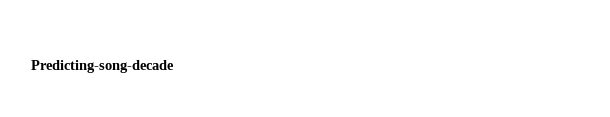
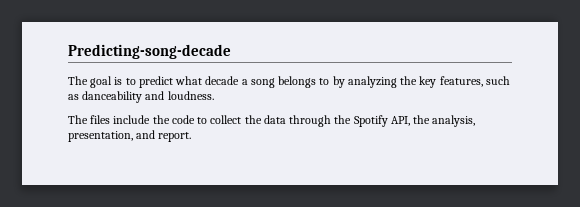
(174, 66) none -> [68,76,510,88] [68,91,214,103] [68,115,476,127] [68,130,192,142] // The goal is to predict what decade a song belongs to by analyzing the key features, such as danceability and loudness. // The files include the code to collect the data through the Spotify API, the analysis, presentation, and report.

